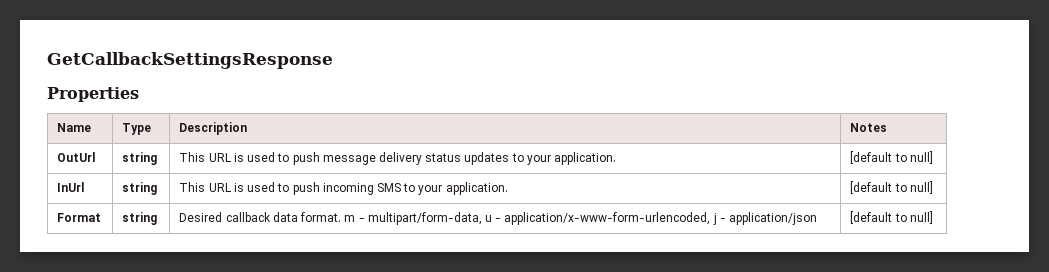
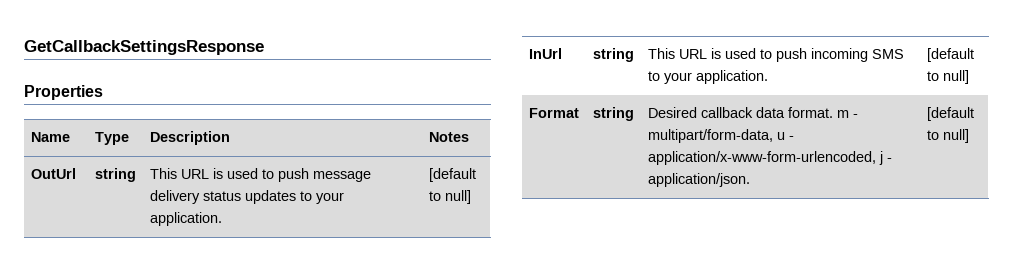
[729,212,818,225] application/json -> [647,173,750,187] application/json.

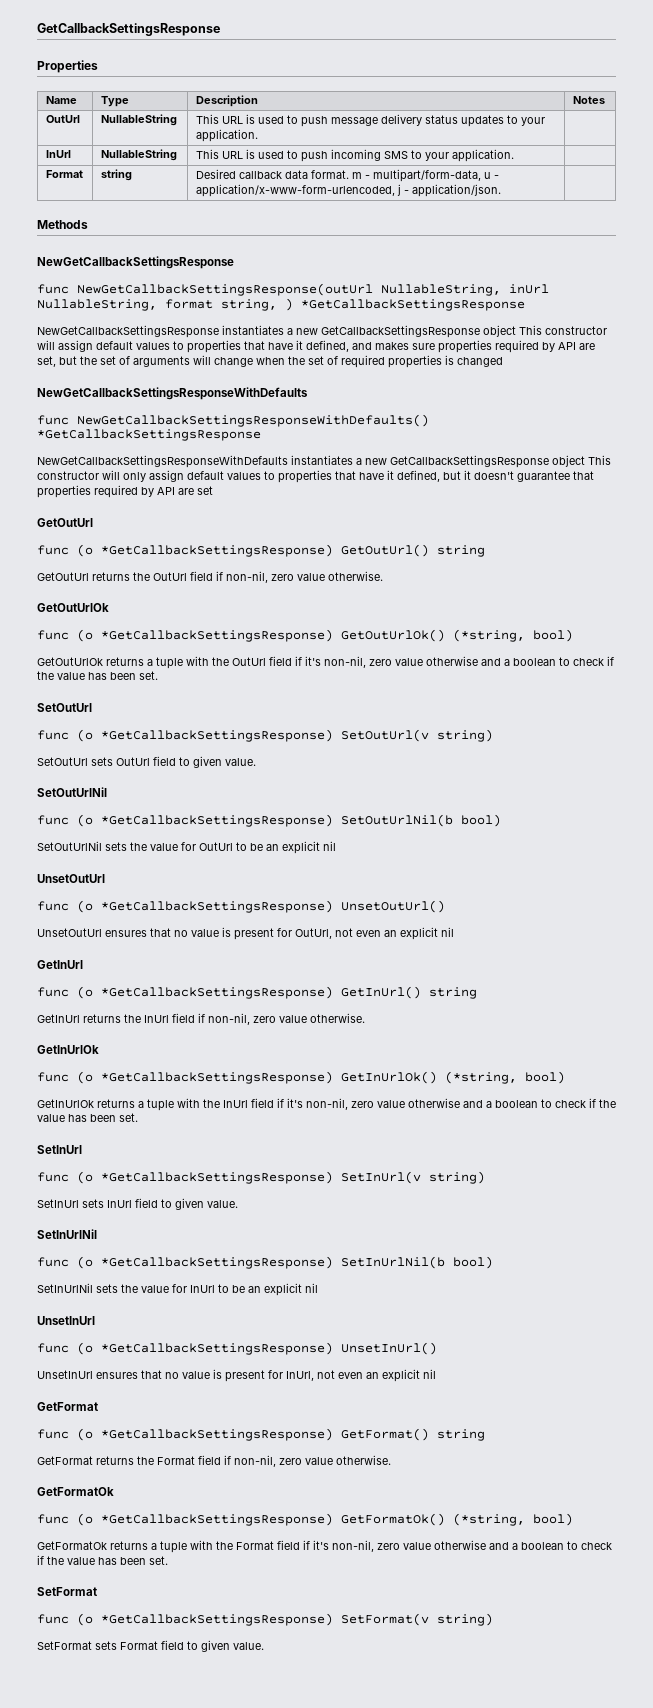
[94,168,136,182] string -> [100,114,177,126] NullableString
[428,168,476,182] [428,190,471,204] [default to null] -> (258, 135) none
[592,48,634,62] string -> [100,149,177,161] NullableString
[926,48,974,62] [926,70,969,84] [default to null] -> (514, 155) none
[926,107,974,121] [926,129,969,143] [default to null] -> [37,220,88,229] [37,256,234,269] [37,283,549,296] [37,298,525,311] [37,325,607,338] [37,340,595,353] [37,355,503,368] [37,387,308,400] [37,414,429,427] [37,429,261,441] [37,455,611,468] [37,470,594,483] [37,485,213,498] [37,518,93,527] [37,544,485,557] [37,571,383,583] [37,603,109,612] [37,629,573,642] [37,656,614,669] [37,671,158,680] [37,703,92,712] [37,729,493,742] [37,756,256,768] [37,787,107,797] [37,814,501,827] [37,841,336,854] [37,874,105,883] [37,900,445,913] [37,927,454,940] [37,960,83,969] [37,986,477,999] [37,1013,365,1025] [37,1045,99,1054] [37,1071,565,1084] [37,1098,616,1111] [37,1113,138,1122] [37,1145,82,1154] [37,1171,485,1184] [37,1198,238,1210] [37,1229,97,1239] [37,1256,493,1269] [37,1283,318,1296] [37,1316,95,1325] [37,1342,437,1355] [37,1369,436,1382] [37,1402,98,1411] [37,1428,485,1441] [37,1455,391,1467] [37,1487,114,1496] [37,1513,573,1526] [37,1540,612,1553] [37,1555,168,1565] [37,1587,97,1596] [37,1613,493,1626] [37,1640,264,1652] // Methods // NewGetCallbackSettingsResponse // func NewGetCallbackSettingsResponse(outUrl NullableString, inUrl NullableString, format string, ) *GetCallbackSettingsResponse // NewGetCallbackSettingsResponse instantiates a new GetCallbackSettingsResponse object This constructor will assign default values to properties that have it defined, and makes sure properties required by API are set, but the set of arguments will change when the set of required properties is changed // NewGetCallbackSettingsResponseWithDefaults // func NewGetCallbackSettingsResponseWithDefaults() *GetCallbackSettingsResponse // NewGetCallbackSettingsResponseWithDefaults instantiates a new GetCallbackSettingsResponse object This constructor will only assign default values to properties that have it defined, but it doesn't guarantee that properties required by API are set // GetOutUrl // func (o *GetCallbackSettingsResponse) GetOutUrl() string // GetOutUrl returns the OutUrl field if non-nil, zero value otherwise. // GetOutUrlOk // func (o *GetCallbackSettingsResponse) GetOutUrlOk() (*string, bool) // GetOutUrlOk returns a tuple with the OutUrl field if it's non-nil, zero value otherwise and a boolean to check if the value has been set. // SetOutUrl // func (o *GetCallbackSettingsResponse) SetOutUrl(v string) // SetOutUrl sets OutUrl field to given value. // SetOutUrlNil // func (o *GetCallbackSettingsResponse) SetOutUrlNil(b bool) // SetOutUrlNil sets the value for OutUrl to be an explicit nil // UnsetOutUrl // func (o *GetCallbackSettingsResponse) UnsetOutUrl() // UnsetOutUrl ensures that no value is present for OutUrl, not even an explicit nil // GetInUrl // func (o *GetCallbackSettingsResponse) GetInUrl() string // GetInUrl returns the InUrl field if non-nil, zero value otherwise. // GetInUrlOk // func (o *GetCallbackSettingsResponse) GetInUrlOk() (*string, bool) // GetInUrlOk returns a tuple with the InUrl field if it's non-nil, zero value otherwise and a boolean to check if the value has been set. // SetInUrl // func (o *GetCallbackSettingsResponse) SetInUrl(v string) // SetInUrl sets InUrl field to given value. // SetInUrlNil // func (o *GetCallbackSettingsResponse) SetInUrlNil(b bool) // SetInUrlNil sets the value for InUrl to be an explicit nil // UnsetInUrl // func (o *GetCallbackSettingsResponse) UnsetInUrl() // UnsetInUrl ensures that no value is present for InUrl, not even an explicit nil // GetFormat // func (o *GetCallbackSettingsResponse) GetFormat() string // GetFormat returns the Format field if non-nil, zero value otherwise. // GetFormatOk // func (o *GetCallbackSettingsResponse) GetFormatOk() (*string, bool) // GetFormatOk returns a tuple with the Format field if it's non-nil, zero value otherwise and a boolean to check if the value has been set. // SetFormat // func (o *GetCallbackSettingsResponse) SetFormat(v string) // SetFormat sets Format field to given value.

